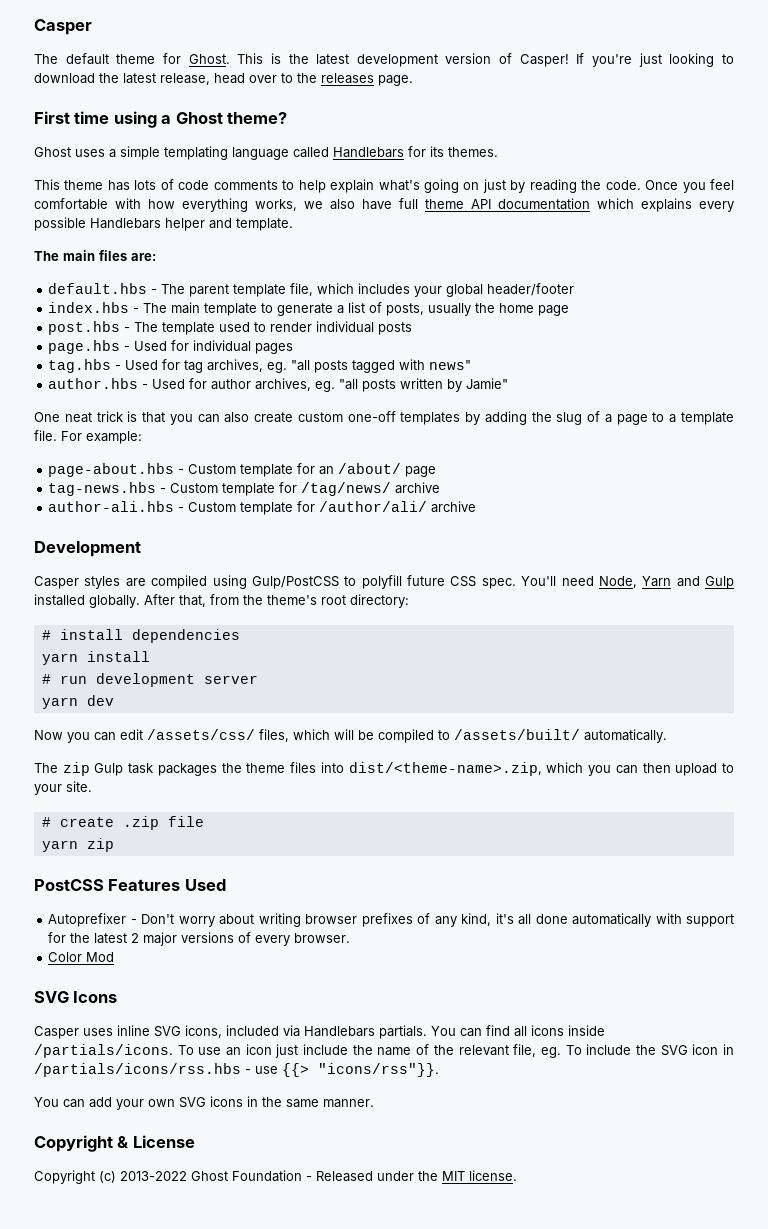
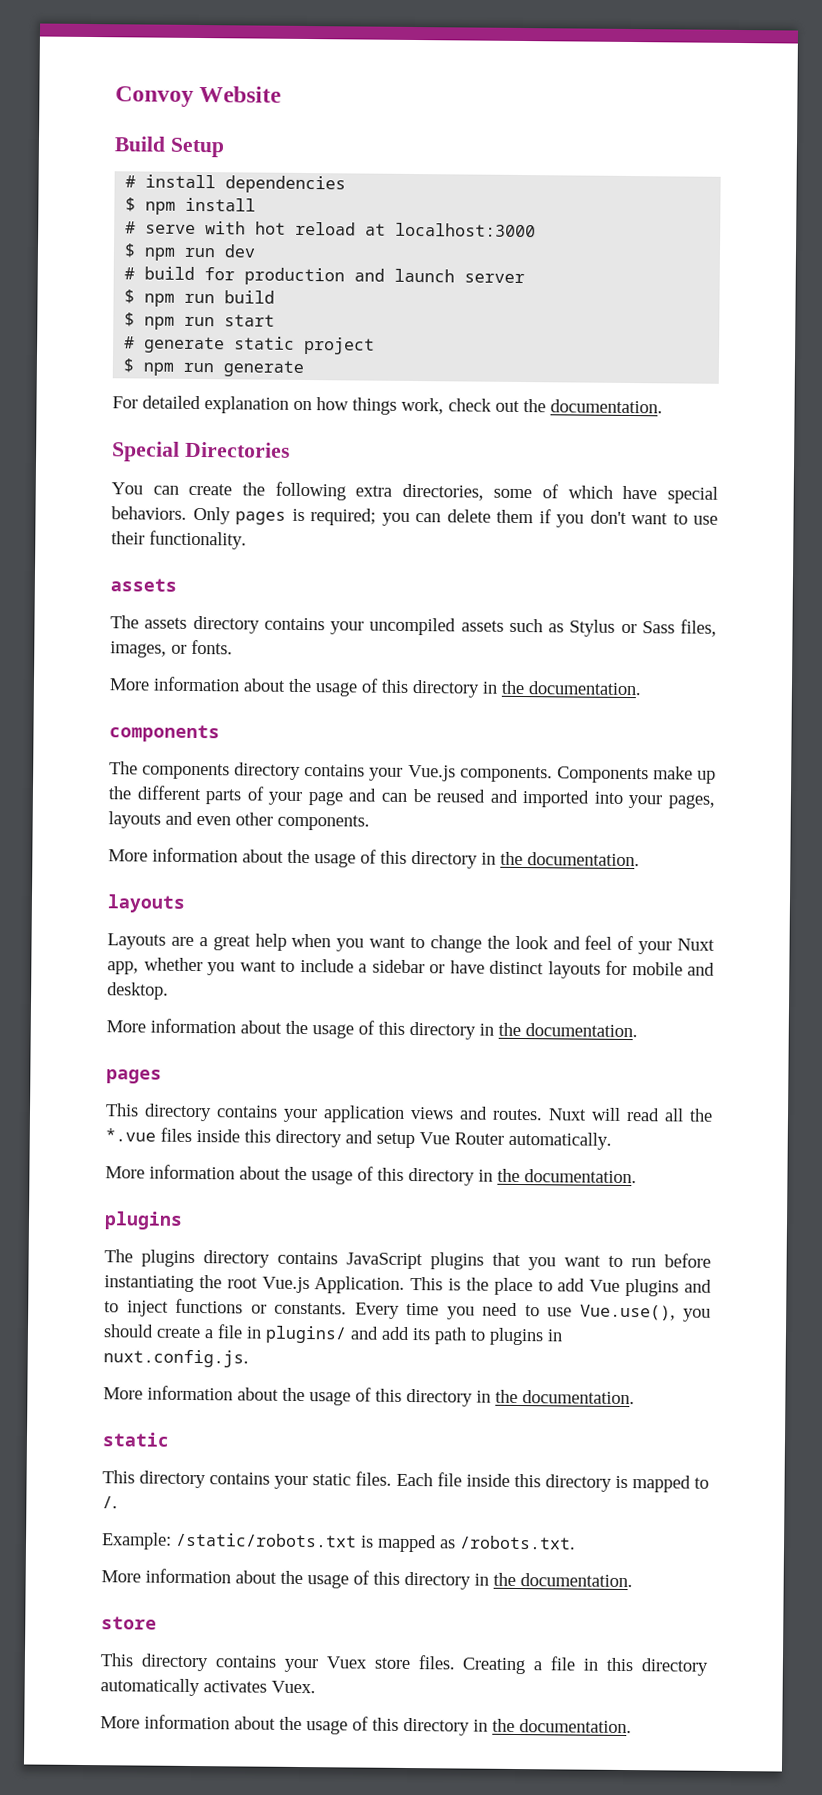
[34,19,92,35] [34,53,734,67] [34,73,413,86] [34,111,288,128] [34,146,498,160] [34,179,735,193] [34,198,734,212] [34,217,293,231] [34,250,156,261] [48,283,575,297] [48,302,570,316] [48,321,413,335] [48,340,294,354] [48,359,472,373] [48,378,509,392] [34,411,735,425] [34,430,142,444] [48,463,437,477] [48,482,441,496] [48,501,477,515] [34,541,141,557] [34,575,734,589] [34,594,409,608] Casper // The default theme for Ghost. This is the latest development version of Casper! If you're just looking to download the latest release, head over to the releases page. // First time using a Ghost theme? // Ghost uses a simple templating language called Handlebars for its themes. // This theme has lots of code comments to help explain what's going on just by reading the code. Once you feel comfortable with how everything works, we also have full theme API documentation which explains every possible Handlebars helper and template. // The main files are: // default.hbs - The parent template file, which includes your global header/footer // index.hbs - The main template to generate a list of posts, usually the home page // post.hbs - The template used to render individual posts // page.hbs - Used for individual pages // tag.hbs - Used for tag archives, eg. "all posts tagged with news" // author.hbs - Used for author archives, eg. "all posts written by Jamie" // One neat trick is that you can also create custom one-off templates by adding the slug of a page to a template file. For example: // page-about.hbs - Custom template for an /about/ page // tag-news.hbs - Custom template for /tag/news/ archive // author-ali.hbs - Custom template for /author/ali/ archive // Development // Casper styles are compiled using Gulp/PostCSS to polyfill future CSS spec. You'll need Node, Yarn and Gulp installed globally. After that, from the theme's root directory: -> [115,86,282,107] [114,136,225,158] Convoy Website // Build Setup
[41,653,78,665] yarn -> [125,197,177,215] $ npm
[59,673,258,687] [41,695,114,709] [34,729,667,743] [34,762,735,776] [34,781,92,795] [41,816,204,830] [41,838,114,852] [34,879,226,891] [48,913,734,927] [48,932,351,946] [48,952,115,962] [34,991,118,1003] [34,1025,605,1039] [34,1044,735,1058] [34,1063,439,1077] [34,1096,374,1110] [34,1135,195,1152] [34,1170,517,1184] run development server // yarn dev // Now you can edit /assets/css/ files, which will be compiled to /assets/built/ automatically. // The zip Gulp task packages the theme files into dist/<theme-name>.zip, which you can then upload to your site. // # create .zip file // yarn zip // PostCSS Features Used // Autoprefixer - Don't worry about writing browser prefixes of any kind, it's all done automatically with support for the latest 2 major versions of every browser. // Color Mod // SVG Icons // Casper uses inline SVG icons, included via Handlebars partials. You can find all icons inside /partials/icons. To use an icon just include the name of the relevant file, eg. To include the SVG icon in /partials/icons/rss.hbs - use {{> "icons/rss"}}. // You can add your own SVG icons in the same manner. // Copyright & License // Copyright (c) 2013-2022 Ghost Foundation - Released under the MIT license. -> [145,221,537,238] [124,243,257,261] [124,266,526,286] [124,289,276,307] [124,312,276,330] [124,336,376,355] [123,358,305,377] [112,395,663,415] [112,441,290,462] [111,481,718,504] [111,506,718,528] [111,530,247,550] [110,578,177,592] [110,615,717,637] [110,639,233,658] [109,676,642,698] [109,724,220,743] [109,761,716,784] [108,785,715,809] [108,811,370,831] [108,847,640,869] [107,894,186,913] [107,933,715,955] [107,957,715,979] [107,982,169,1000] [106,1018,638,1040] [106,1069,162,1084] [105,1103,713,1123] [105,1127,612,1150] [105,1164,637,1186] [104,1211,183,1230] [104,1249,711,1271] [104,1275,712,1297] [104,1298,711,1322] [103,1324,563,1346] [103,1349,249,1368] [103,1385,635,1407] [102,1432,170,1447] [102,1470,709,1493] [102,1496,118,1509] [101,1532,576,1553] [101,1568,633,1590] [101,1616,157,1630] [100,1653,709,1676] [100,1678,316,1697] [100,1714,632,1736] serve with hot reload at localhost:3000 // $ npm run dev // # build for production and launch server // $ npm run build // $ npm run start // # generate static project // $ npm run generate // For detailed explanation on how things work, check out the documentation. // Special Directories // You can create the following extra directories, some of which have special behaviors. Only pages is required; you can delete them if you don't want to use their functionality. // assets // The assets directory contains your uncompiled assets such as Stylus or Sass files, images, or fonts. // More information about the usage of this directory in the documentation. // components // The components directory contains your Vue.js components. Components make up the different parts of your page and can be reused and imported into your pages, layouts and even other components. // More information about the usage of this directory in the documentation. // layouts // Layouts are a great help when you want to change the look and feel of your Nuxt app, whether you want to include a sidebar or have distinct layouts for mobile and desktop. // More information about the usage of this directory in the documentation. // pages // This directory contains your application views and routes. Nuxt will read all the *.vue files inside this directory and setup Vue Router automatically. // More information about the usage of this directory in the documentation. // plugins // The plugins directory contains JavaScript plugins that you want to run before instantiating the root Vue.js Application. This is the place to add Vue plugins and to inject functions or constants. Every time you need to use Vue.use(), you should create a file in plugins/ and add its path to plugins in nuxt.config.js. // More information about the usage of this directory in the documentation. // static // This directory contains your static files. Each file inside this directory is mapped to /. // Example: /static/robots.txt is mapped as /robots.txt. // More information about the usage of this directory in the documentation. // store // This directory contains your Vuex store files. Creating a file in this directory automatically activates Vuex. // More information about the usage of this directory in the documentation.

